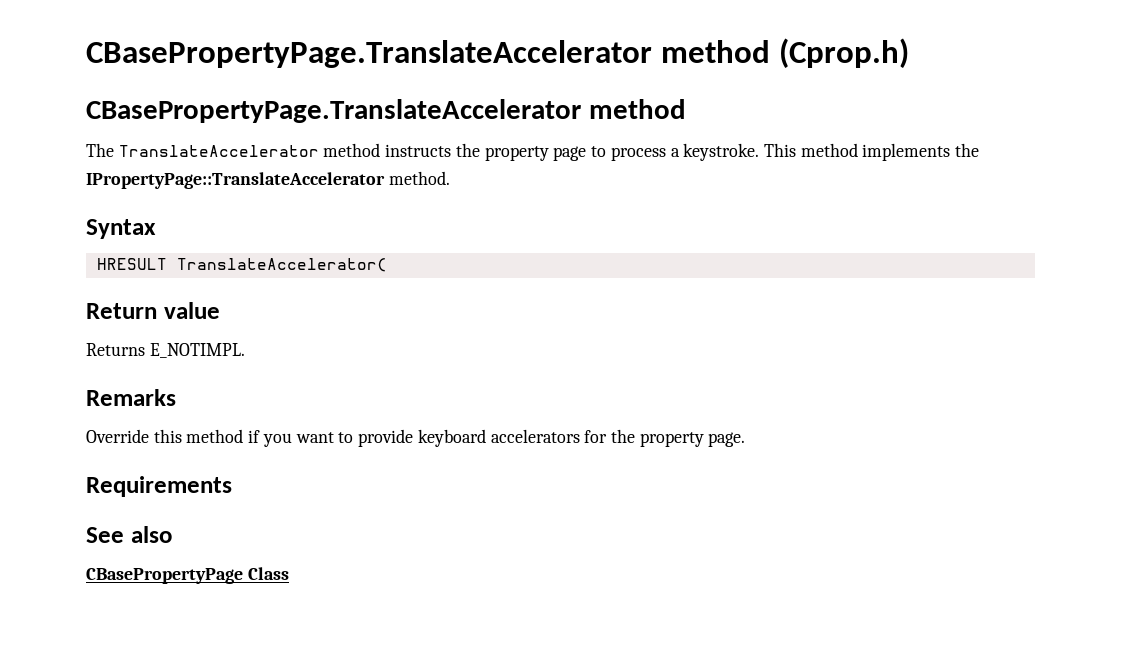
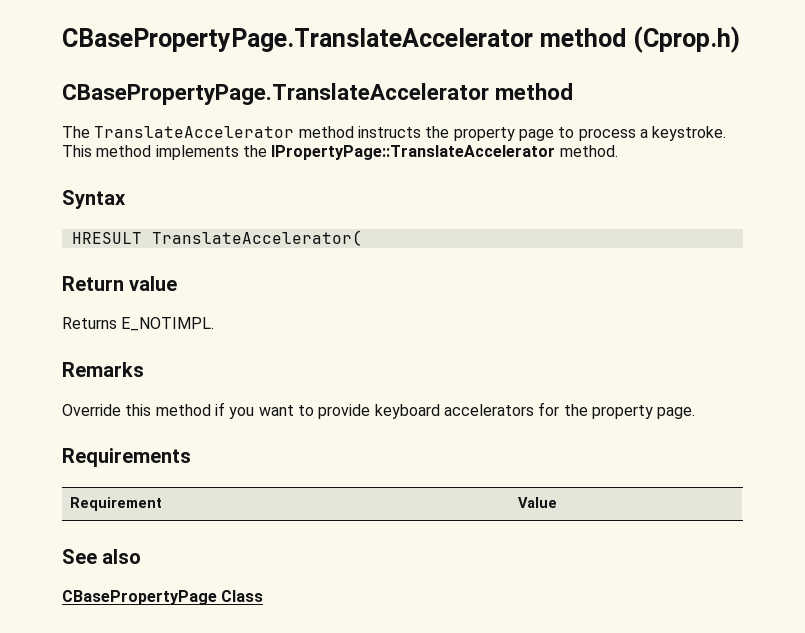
(232, 486) none -> [70,497,163,511] [518,497,558,508] // Requirement | Value

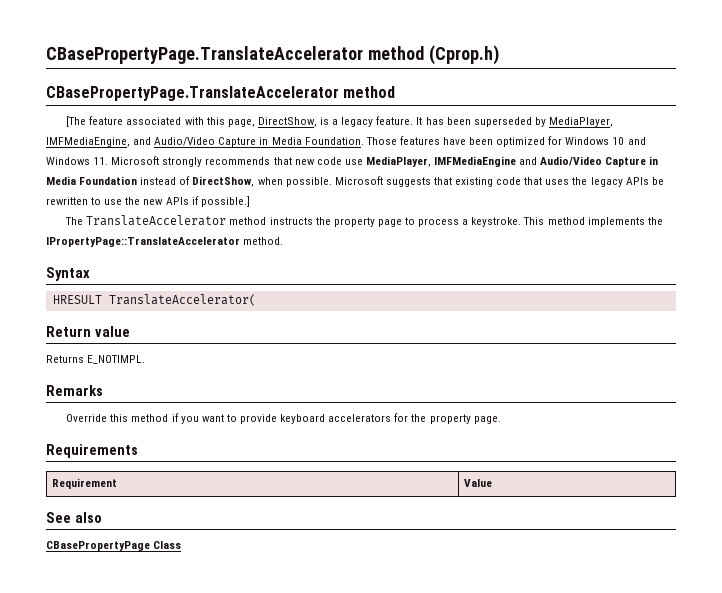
(574, 91) none -> [66,116,613,127] [46,136,646,147] [46,156,659,167] [46,176,664,187] [46,196,250,207] // [The feature associated with this page, DirectShow, is a legacy feature. It has been superseded by MediaPlayer, IMFMediaEngine, and Audio/Video Capture in Media Foundation. Those features have been optimized for Windows 10 and Windows 11. Microsoft strongly recommends that new code use MediaPlayer, IMFMediaEngine and Audio/Video Capture in Media Foundation instead of DirectShow, when possible. Microsoft suggests that existing code that uses the legacy APIs be rewritten to use the new APIs if possible.]

